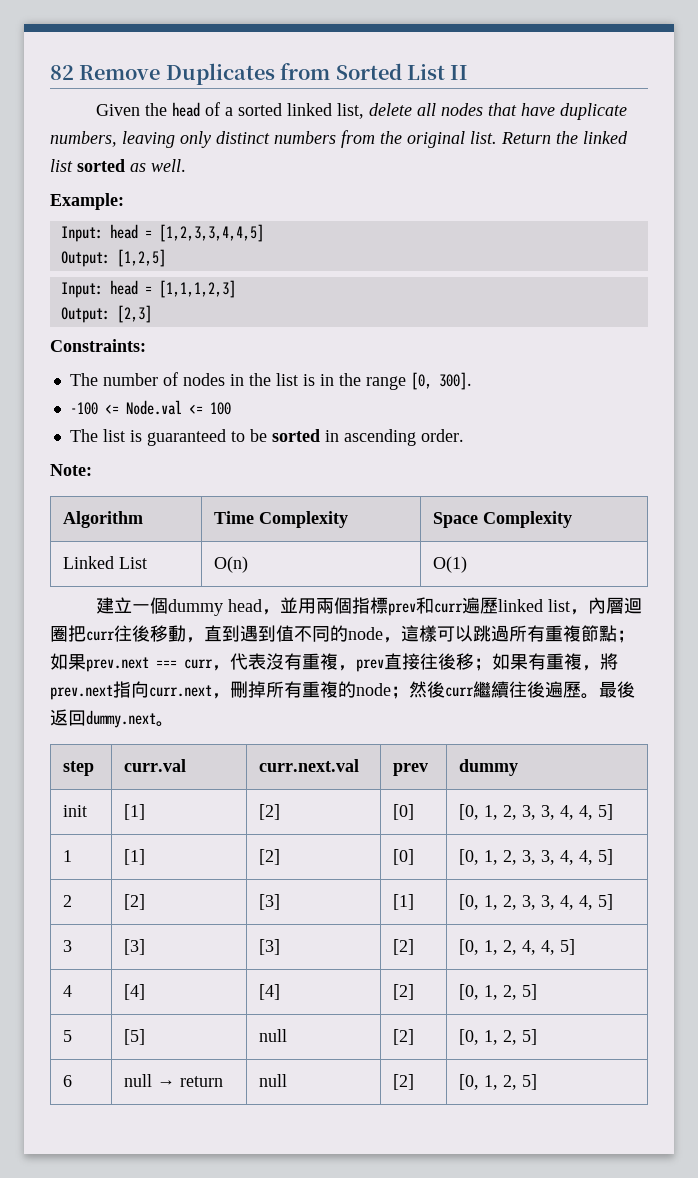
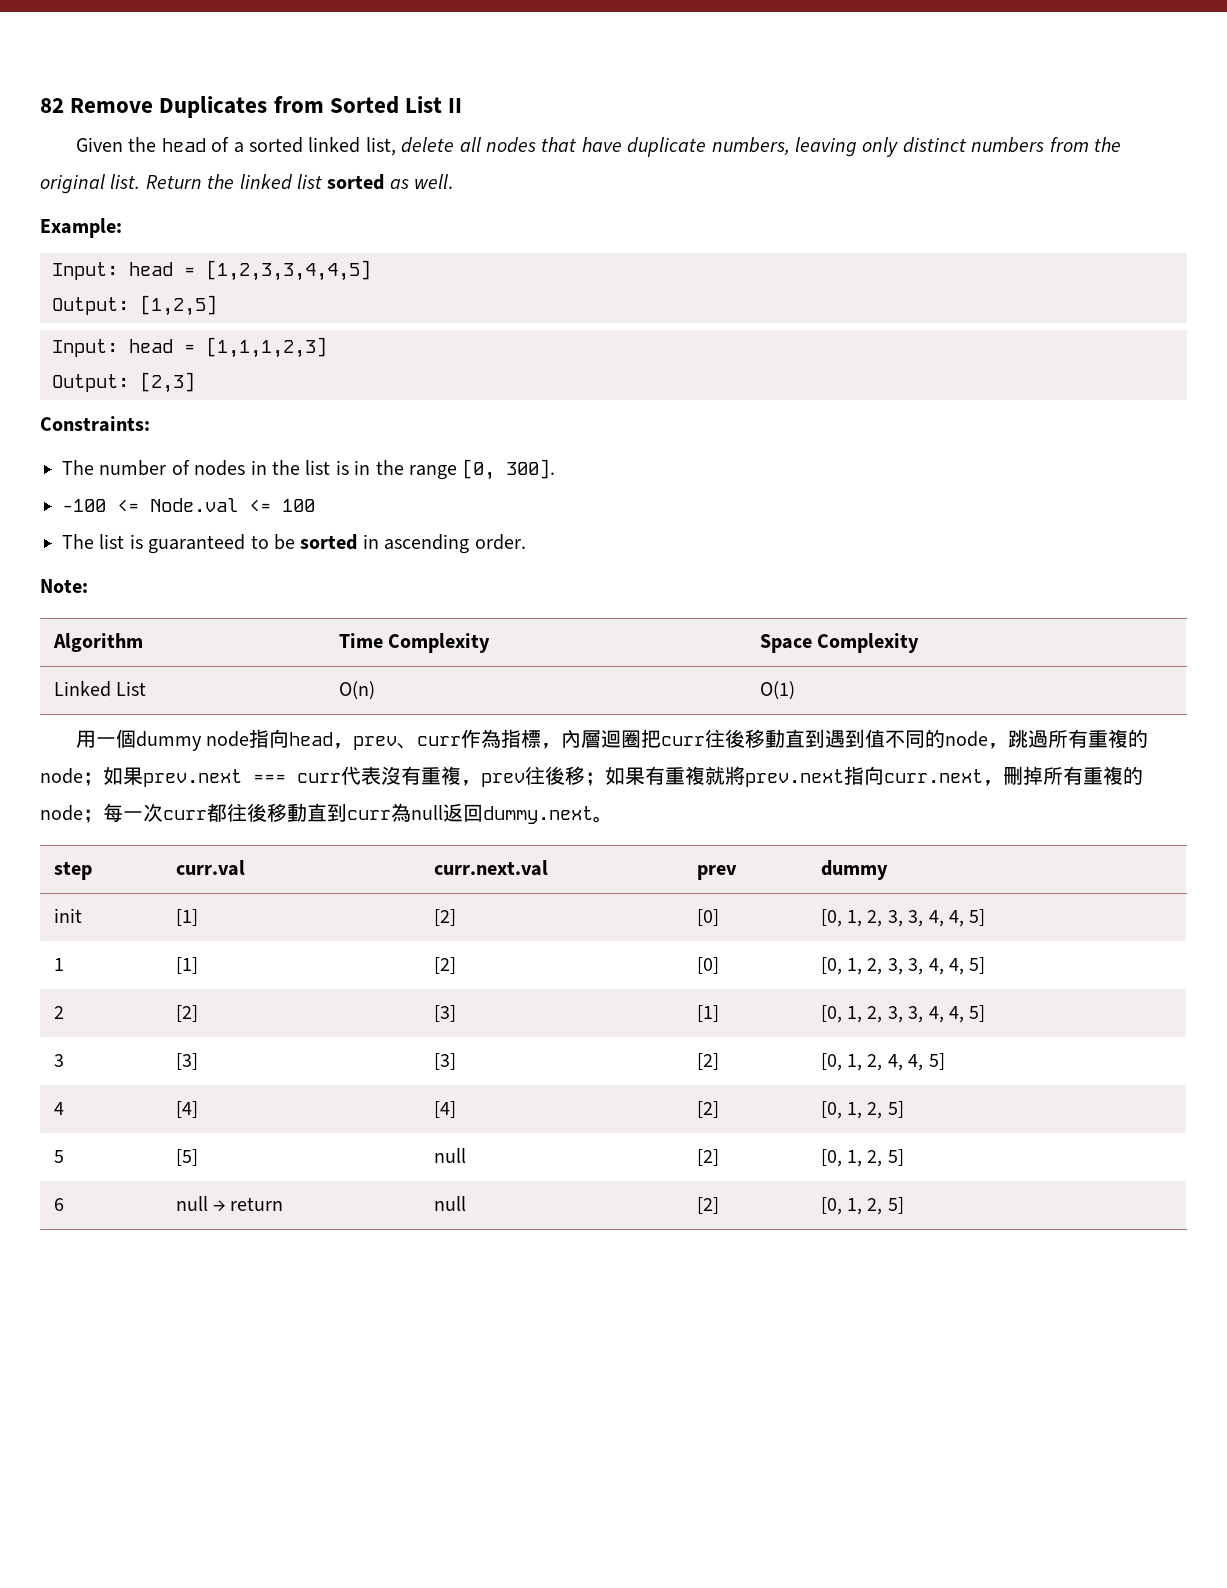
[96,597,133,614] 建立 -> [76,730,97,748] 用
[228,597,571,616] head，並用兩個指標prev和curr遍歷linked list -> [206,729,542,750] node指向head，prev、curr作為指標
[186,637,204,643] ， -> (786, 738) none
[401,625,473,642] 這樣可以 -> (1009, 746) none
[581,625,617,642] 節點 -> [1128,729,1149,748] [40,768,83,784] 的node
[212,665,230,671] ， -> (341, 778) none
[384,653,420,670] 直接 -> (525, 780) none
[582,665,600,671] ， -> [705,766,725,785] 就
[409,681,635,699] 然後curr繼續往後遍歷。最後 -> [103,803,443,822] 每一次curr都往後移動直到curr為null

